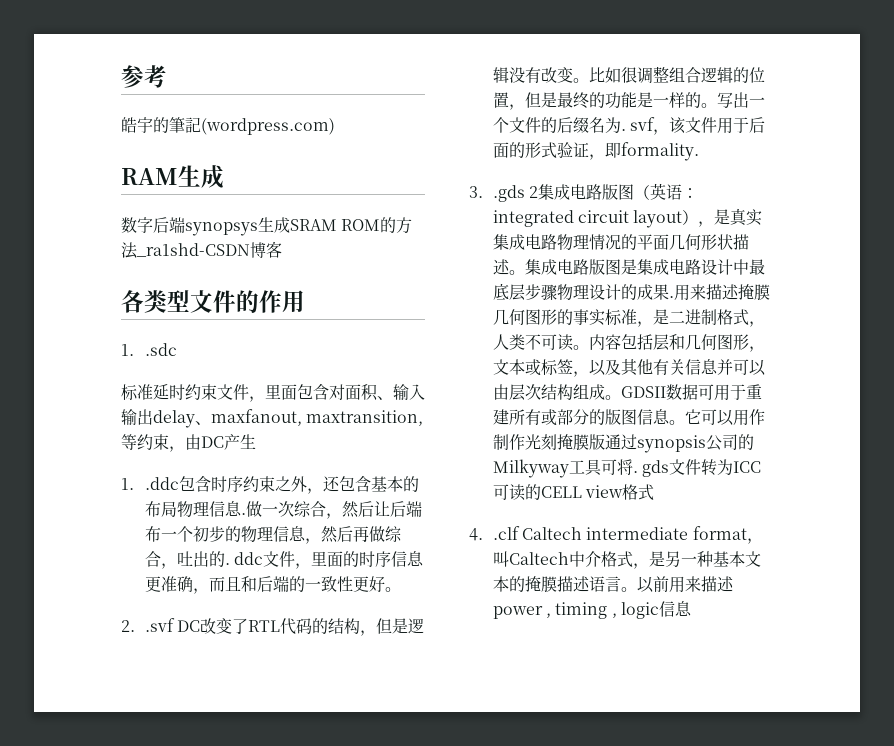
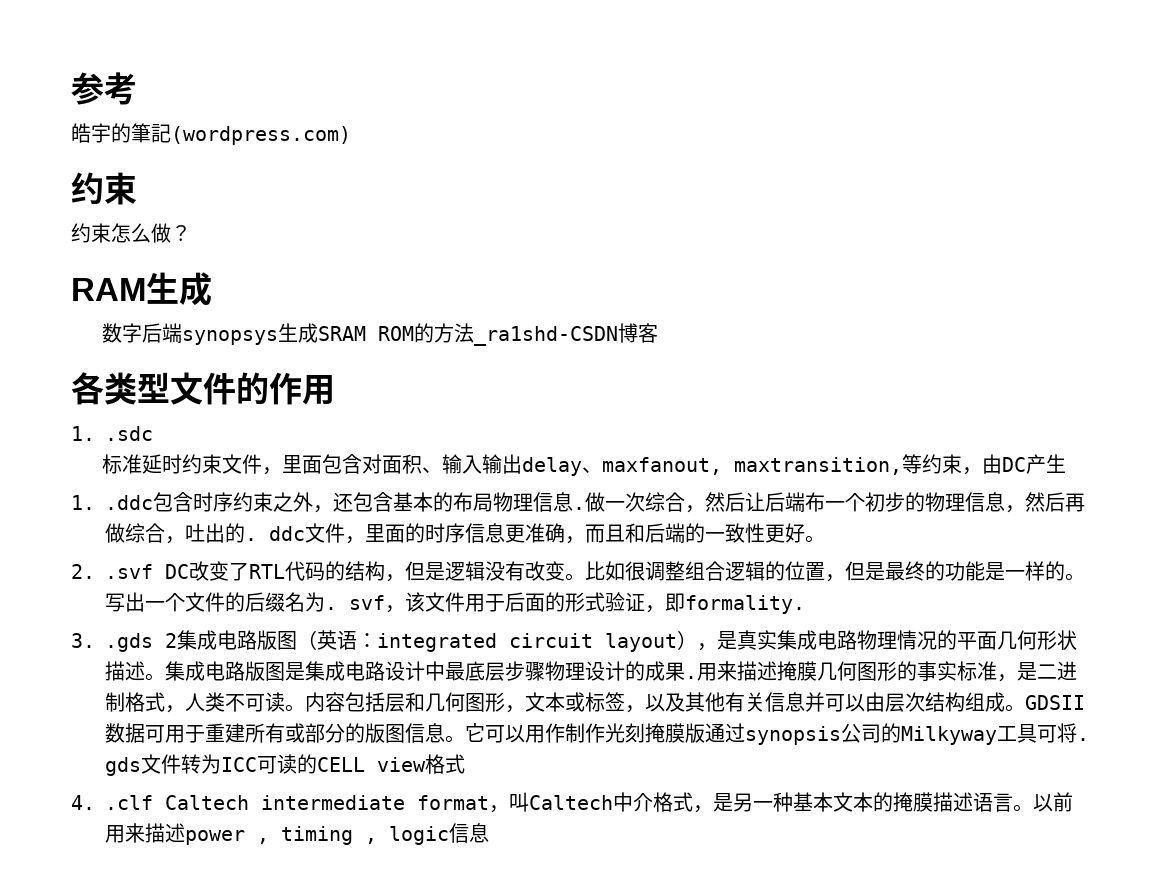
(335, 126) none -> [71,172,137,205] [71,223,191,243] // 约束 // 约束怎么做？

